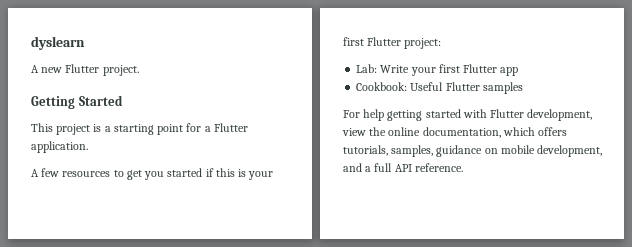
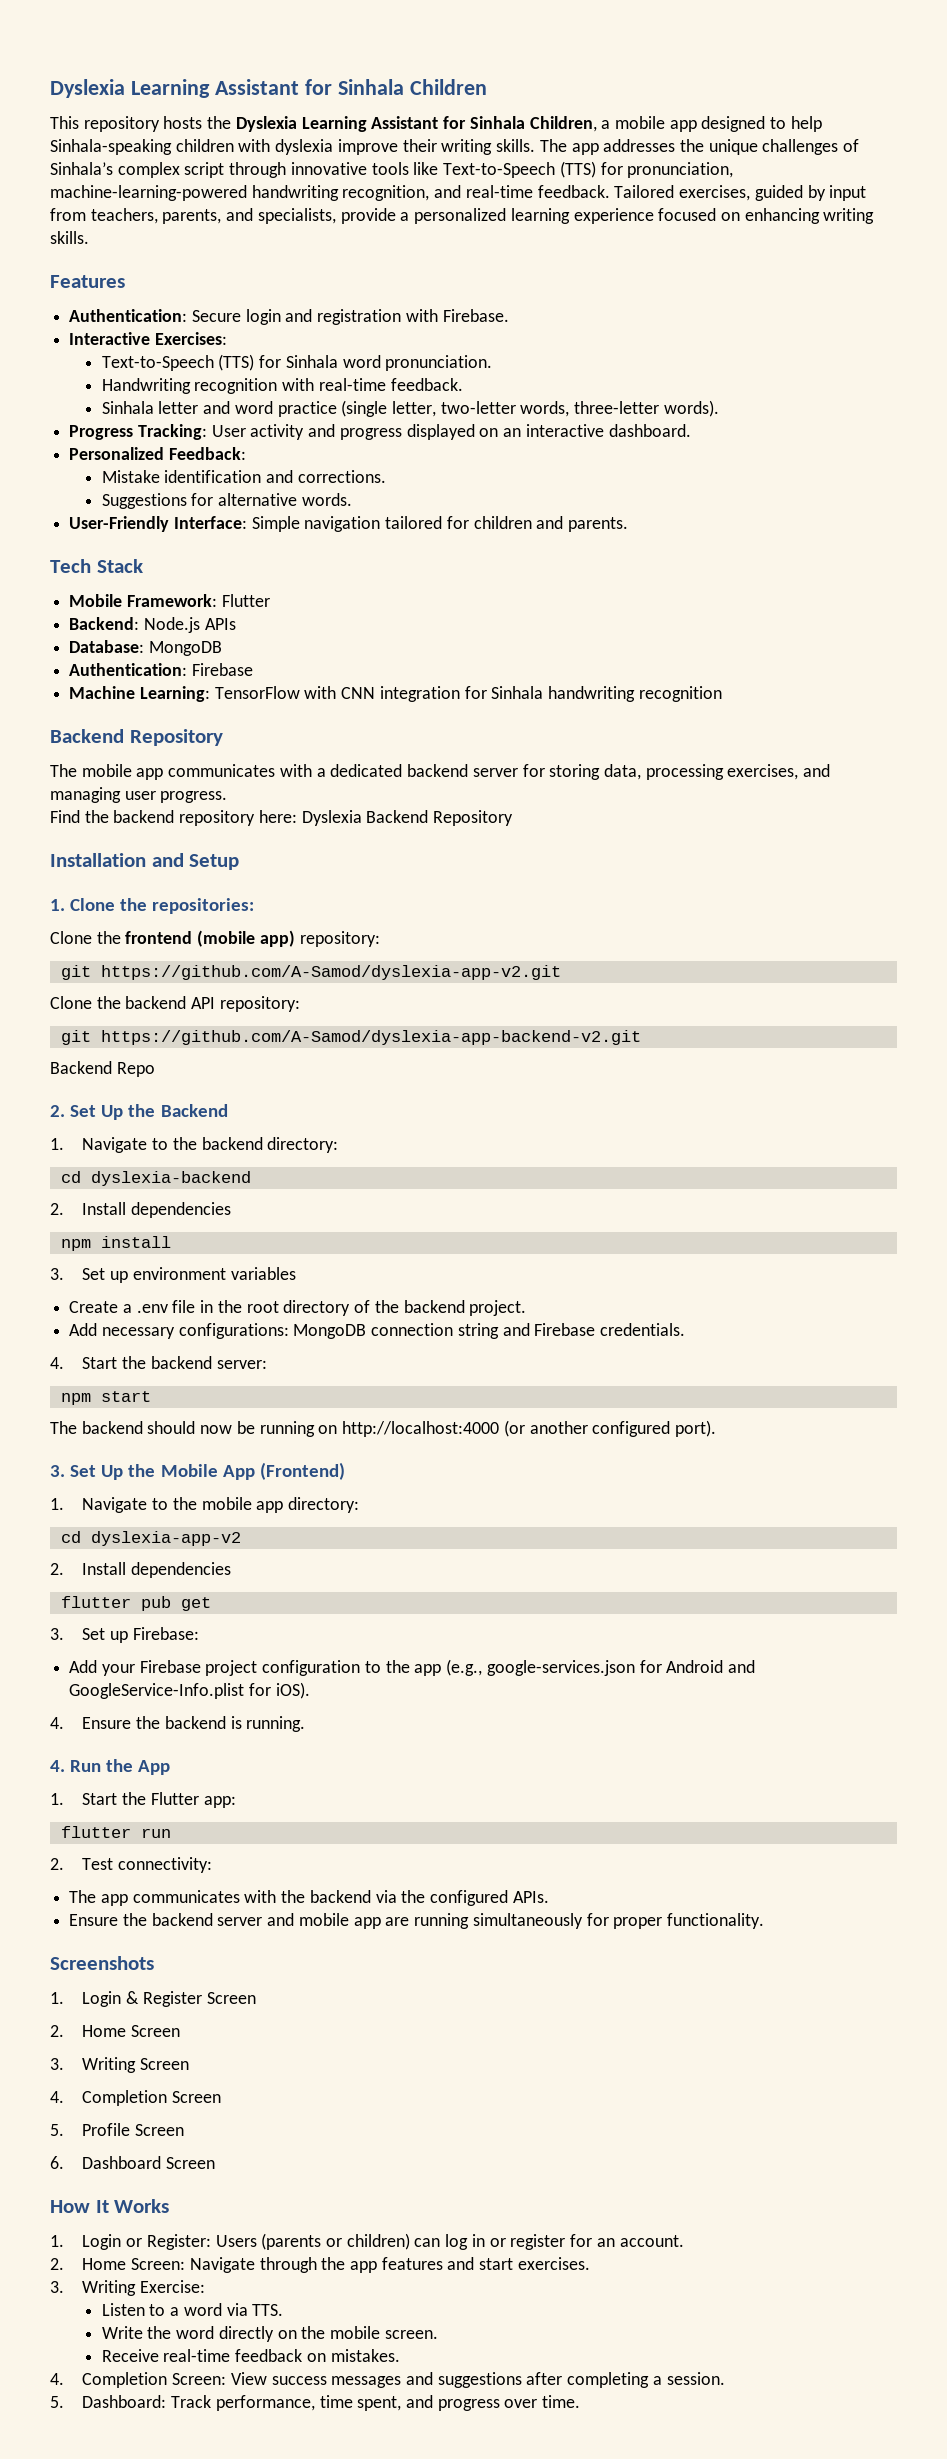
[31,36,85,50] [31,64,139,76] [31,95,123,109] [31,123,248,135] [31,141,88,153] [31,168,274,180] [343,37,442,49] [356,64,519,76] [356,82,523,94] [343,109,593,121] [342,127,568,138] [343,145,603,157] [343,163,463,172] dyslearn // A new Flutter project. // Getting Started // This project is a starting point for a Flutter application. // A few resources to get you started if this is your first Flutter project: // Lab: Write your first Flutter app // Cookbook: Useful Flutter samples // For help getting started with Flutter development, view the online documentation, which offers tutorials, samples, guidance on mobile development, and a full API reference. -> [50,79,487,98] [50,116,822,132] [50,139,860,155] [50,161,734,178] [50,185,867,201] [50,208,875,224] [50,231,89,244] [50,275,125,288] [69,309,509,325] [69,332,227,345] [101,354,493,371] [101,378,463,394] [101,400,719,417] [69,424,691,440] [69,447,246,460] [101,470,386,483] [101,493,352,509] [69,516,629,532] [50,559,143,573] [69,594,270,607] [69,617,236,633] [69,640,222,656] [69,663,253,676] [69,686,722,702] [50,729,223,746] [50,764,831,780] [50,787,228,803] [50,810,514,826] [50,853,240,870] [50,898,255,914] [50,930,380,947] [60,965,561,980] [50,996,300,1012] [60,1030,641,1045] [50,1061,155,1077] [50,1104,228,1120] [50,1137,339,1153] [60,1171,251,1186] [50,1202,232,1218] [60,1236,171,1251] [50,1267,296,1283] [69,1300,527,1316] [69,1323,686,1339] [50,1356,267,1369] [60,1391,151,1405] [50,1420,716,1437] [50,1462,345,1480] [50,1497,359,1513] [60,1531,241,1546] [50,1562,232,1578] [60,1596,211,1611] [50,1627,199,1643] [69,1659,755,1676] [69,1682,310,1699] [50,1716,306,1732] [50,1759,171,1775] [50,1792,236,1808] [60,1826,171,1838] [50,1857,213,1873] [69,1890,549,1906] [69,1913,764,1929] [50,1956,154,1970] [50,1991,256,2007] [50,2025,181,2037] [50,2057,190,2073] [50,2090,222,2106] [50,2123,185,2136] [50,2156,216,2169] [50,2199,170,2213] [50,2233,684,2250] [50,2257,590,2273] [50,2280,206,2296] [101,2303,284,2316] [101,2326,438,2342] [101,2349,400,2362] [50,2372,725,2388] [50,2395,581,2411] Dyslexia Learning Assistant for Sinhala Children // This repository hosts the Dyslexia Learning Assistant for Sinhala Children, a mobile app designed to help Sinhala-speaking children with dyslexia improve their writing skills. The app addresses the unique challenges of Sinhala’s complex script through innovative tools like Text-to-Speech (TTS) for pronunciation, machine-learning-powered handwriting recognition, and real-time feedback. Tailored exercises, guided by input from teachers, parents, and specialists, provide a personalized learning experience focused on enhancing writing skills. // Features // Authentication: Secure login and registration with Firebase. // Interactive Exercises: // Text-to-Speech (TTS) for Sinhala word pronunciation. // Handwriting recognition with real-time feedback. // Sinhala letter and word practice (single letter, two-letter words, three-letter words). // Progress Tracking: User activity and progress displayed on an interactive dashboard. // Personalized Feedback: // Mistake identification and corrections. // Suggestions for alternative words. // User-Friendly Interface: Simple navigation tailored for children and parents. // Tech Stack // Mobile Framework: Flutter // Backend: Node.js APIs // Database: MongoDB // Authentication: Firebase // Machine Learning: TensorFlow with CNN integration for Sinhala handwriting recognition // Backend Repository // The mobile app communicates with a dedicated backend server for storing data, processing exercises, and managing user progress. // Find the backend repository here: Dyslexia Backend Repository // Installation and Setup // 1. Clone the repositories: // Clone the frontend (mobile app) repository: // git https://github.com/A-Samod/dyslexia-app-v2.git // Clone the backend API repository: // git https://github.com/A-Samod/dyslexia-app-backend-v2.git // Backend Repo // 2. Set Up the Backend // 1. Navigate to the backend directory: // cd dyslexia-backend // 2. Install dependencies // npm install // 3. Set up environment variables // Create a .env file in the root directory of the backend project. // Add necessary configurations: MongoDB connection string and Firebase credentials. // 4. Start the backend server: // npm start // The backend should now be running on http://localhost:4000 (or another configured port). // 3. Set Up the Mobile App (Frontend) // 1. Navigate to the mobile app directory: // cd dyslexia-app-v2 // 2. Install dependencies // flutter pub get // 3. Set up Firebase: // Add your Firebase project configuration to the app (e.g., google-services.json for Android and GoogleService-Info.plist for iOS). // 4. Ensure the backend is running. // 4. Run the App // 1. Start the Flutter app: // flutter run // 2. Test connectivity: // The app communicates with the backend via the configured APIs. // Ensure the backend server and mobile app are running simultaneously for proper functionality. // Screenshots // 1. Login & Register Screen // 2. Home Screen // 3. Writing Screen // 4. Completion Screen // 5. Profile Screen // 6. Dashboard Screen // How It Works // 1. Login or Register: Users (parents or children) can log in or register for an account. // 2. Home Screen: Navigate through the app features and start exercises. // 3. Writing Exercise: // Listen to a word via TTS. // Write the word directly on the mobile screen. // Receive real-time feedback on mistakes. // 4. Completion Screen: View success messages and suggestions after completing a session. // 5. Dashboard: Track performance, time spent, and progress over time.

